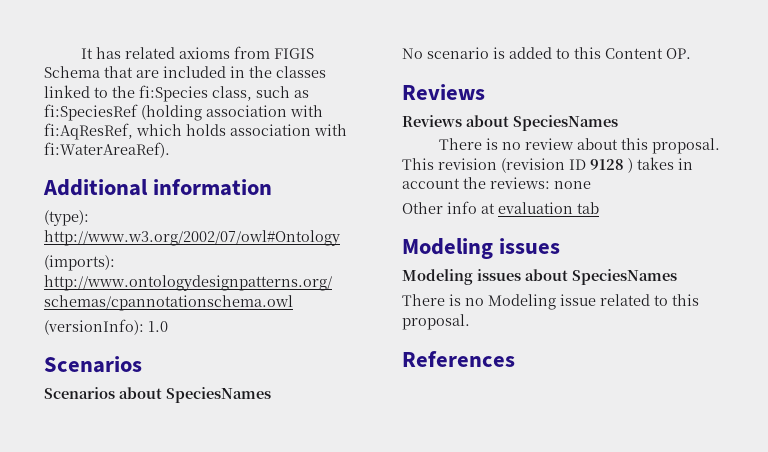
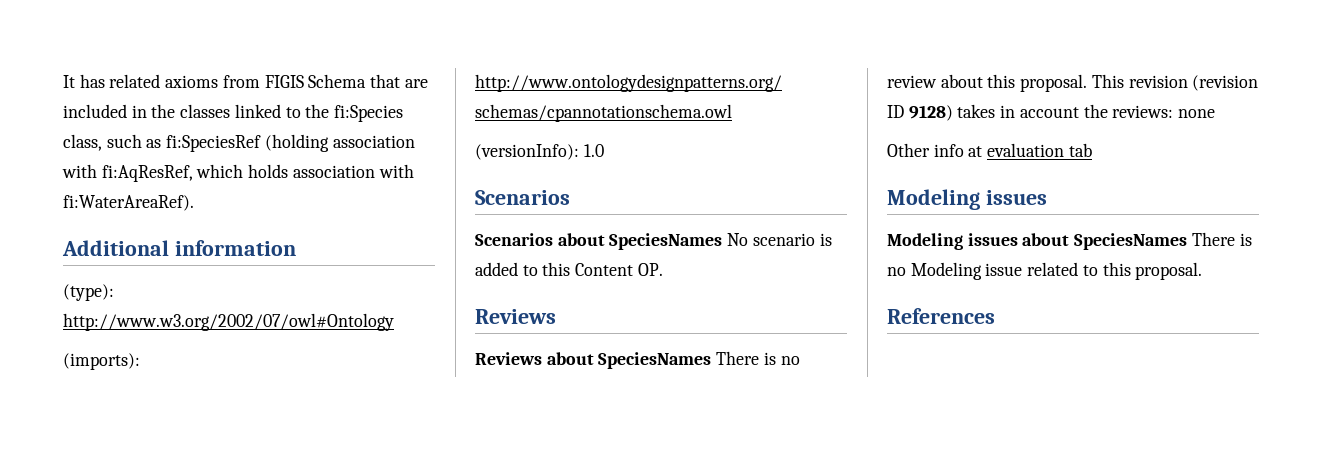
(271, 395) // -> (723, 241) none
(618, 123) // -> (712, 360) none
[590,158,633,173] 9128 ) -> [908,105,953,121] 9128)
(677, 277) // -> (1188, 241) none

